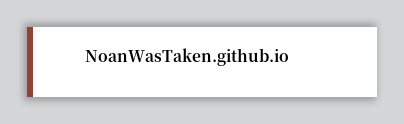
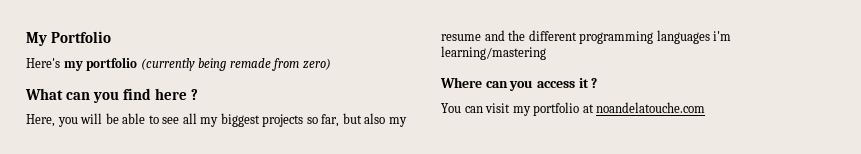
[85,48,289,66] NoanWasTaken.github.io -> [26,31,112,46] [26,57,331,71] [25,88,198,103] [26,113,407,127] [441,30,732,44] [441,46,546,60] [440,77,598,91] [441,102,706,116] My Portfolio // Here's my portfolio (currently being remade from zero) // What can you find here ? // Here, you will be able to see all my biggest projects so far, but also my resume and the different programming languages i'm learning/mastering // Where can you access it ? // You can visit my portfolio at noandelatouche.com

